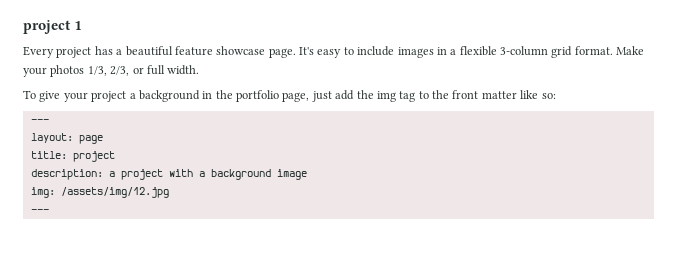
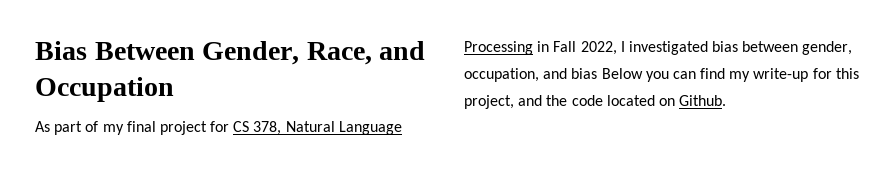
[23,20,83,34] [23,46,645,58] [23,65,200,77] [23,90,556,102] [30,119,49,123] [30,133,103,144] [30,151,115,162] [30,169,307,180] [30,187,169,198] [30,209,49,213] project 1 // Every project has a beautiful feature showcase page. It's easy to include images in a flexible 3-column grid format. Make your photos 1/3, 2/3, or full width. // To give your project a background in the portfolio page, just add the img tag to the front matter like so: // --- // layout: page // title: project // description: a project with a background image // img: /assets/img/12.jpg // --- -> [35,41,426,65] [35,77,174,102] [35,121,402,135] [464,41,853,55] [464,68,859,82] [464,95,727,109] Bias Between Gender, Race, and Occupation // As part of my final project for CS 378, Natural Language Processing in Fall 2022, I investigated bias between gender, occupation, and bias Below you can find my write-up for this project, and the code located on Github.

